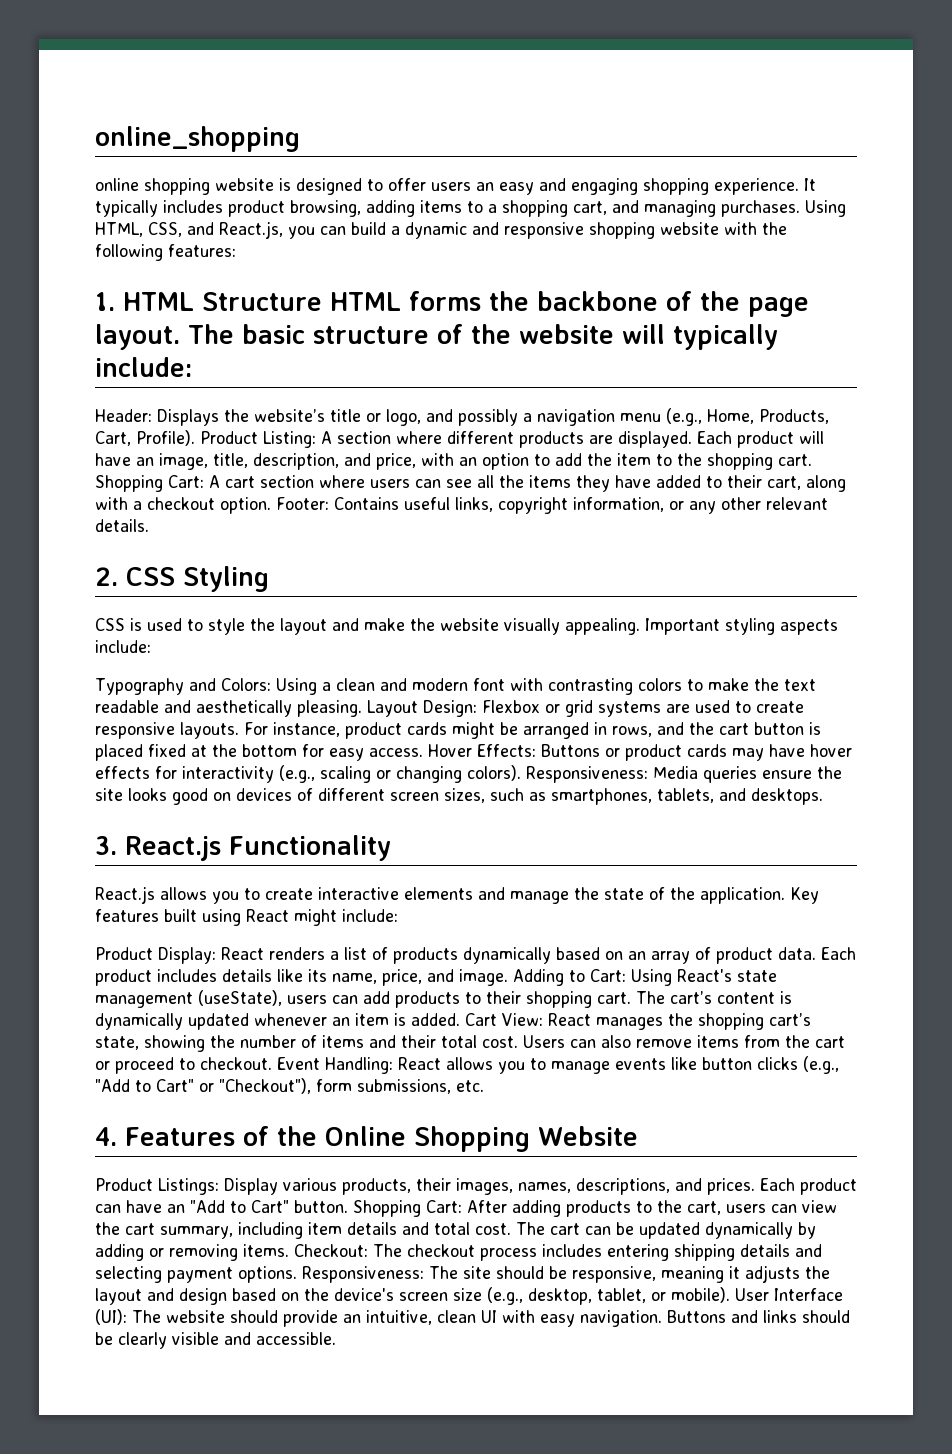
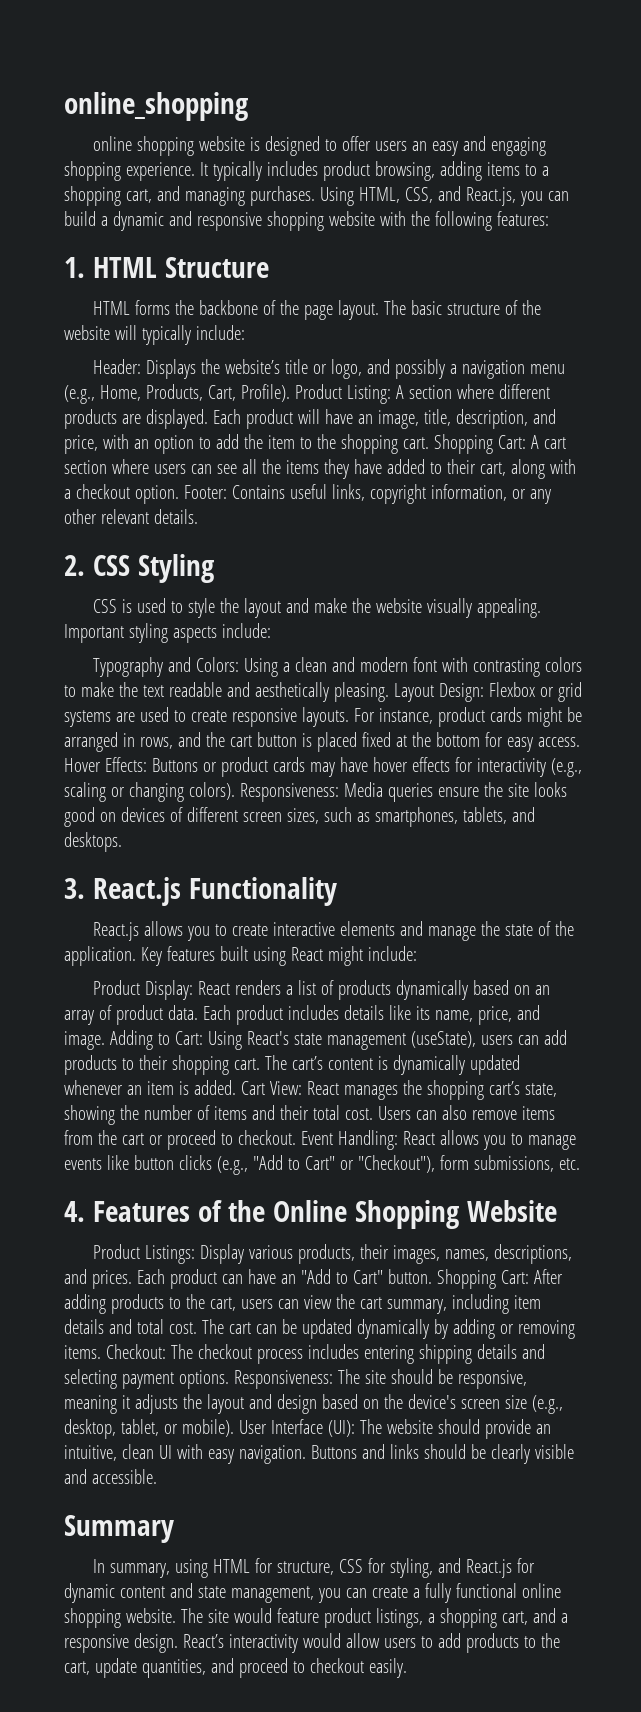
(322, 301) none -> (269, 267) //
(336, 1338) none -> [64,1515,174,1543] [92,1558,535,1578] [64,1583,561,1603] [64,1608,568,1628] [64,1633,560,1653] [64,1658,407,1678] // Summary // In summary, using HTML for structure, CSS for styling, and React.js for dynamic content and state management, you can create a fully functional online shopping website. The site would feature product listings, a shopping cart, and a responsive design. React’s interactivity would allow users to add products to the cart, update quantities, and proceed to checkout easily.

